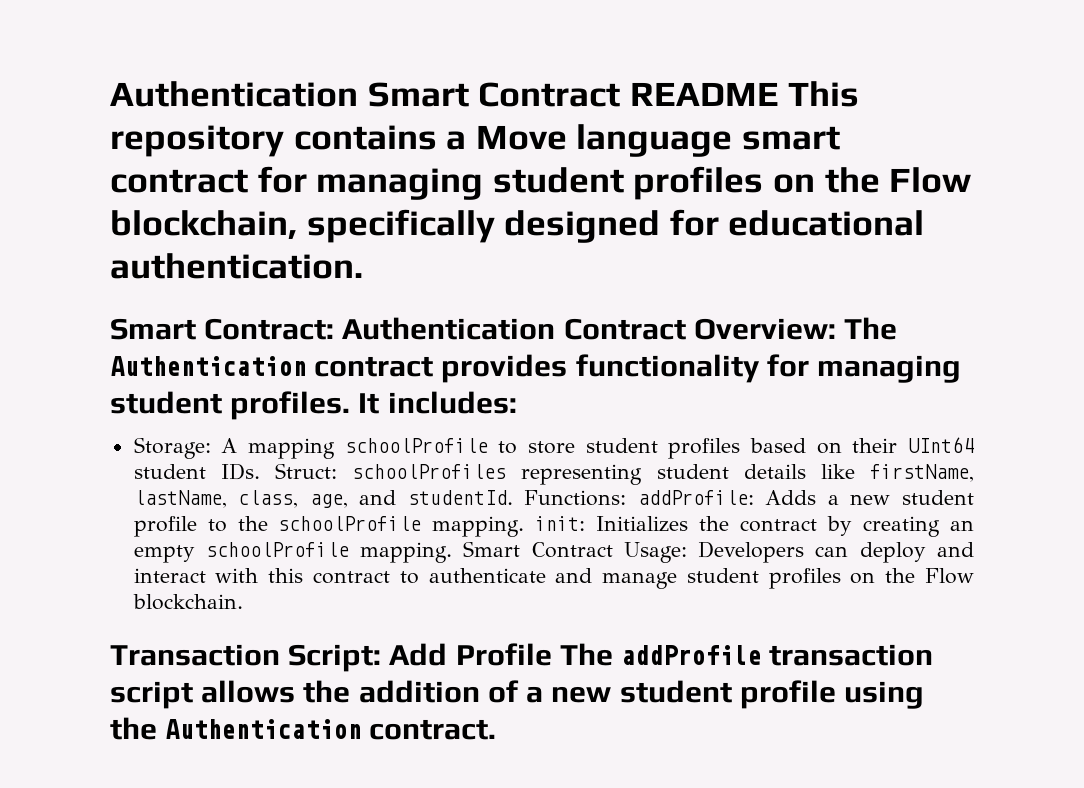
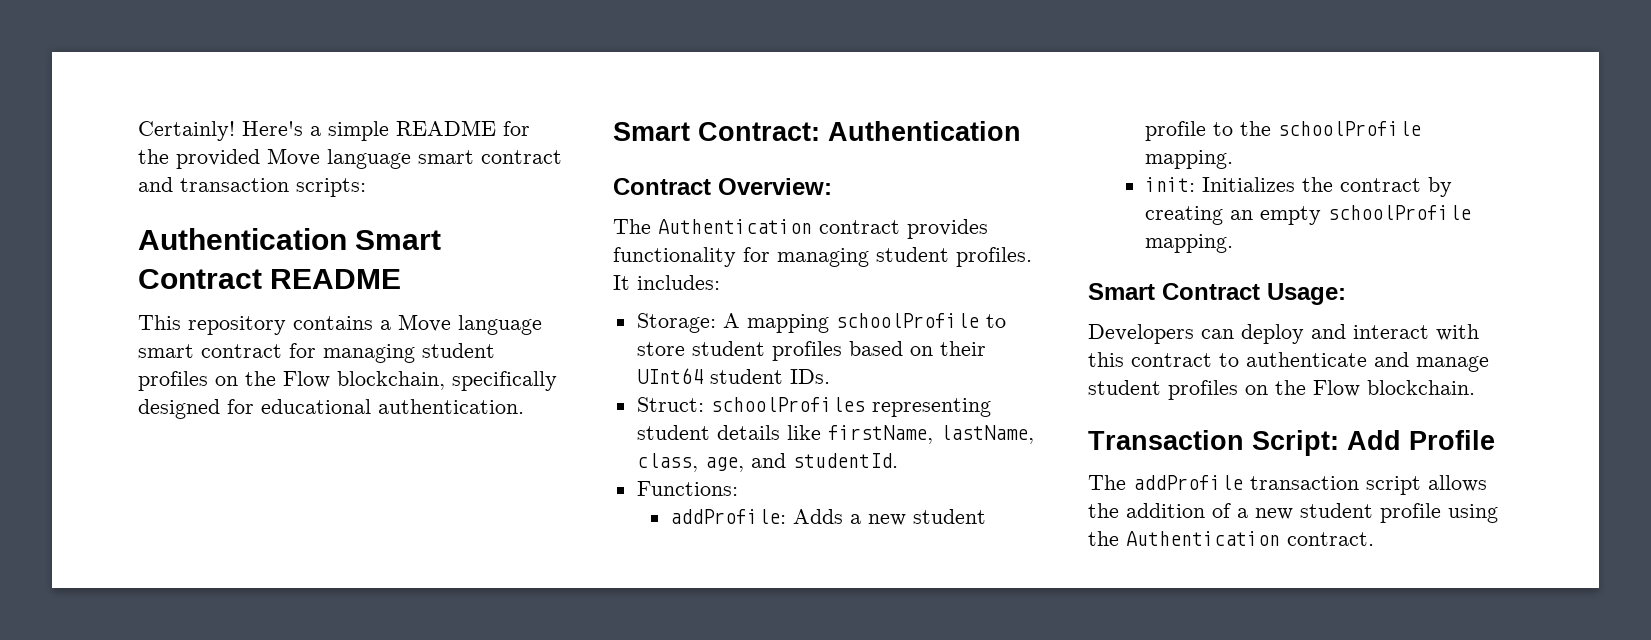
(110, 94) none -> [138,120,530,141] [138,148,562,169] [138,177,366,197] Certainly! Here's a simple README for the provided Move language smart contract and transaction scripts: //
(779, 94) none -> (402, 279) //
(556, 328) none -> (1021, 131) //
(836, 329) none -> (832, 186) //
(260, 471) none -> (830, 376) //
(513, 497) none -> (898, 460) //
(627, 498) none -> (738, 488) //
(525, 526) none -> (1233, 159) //
(453, 552) none -> (1233, 243) //
(687, 552) none -> (1346, 294) //
(552, 654) none -> (1495, 440) //

